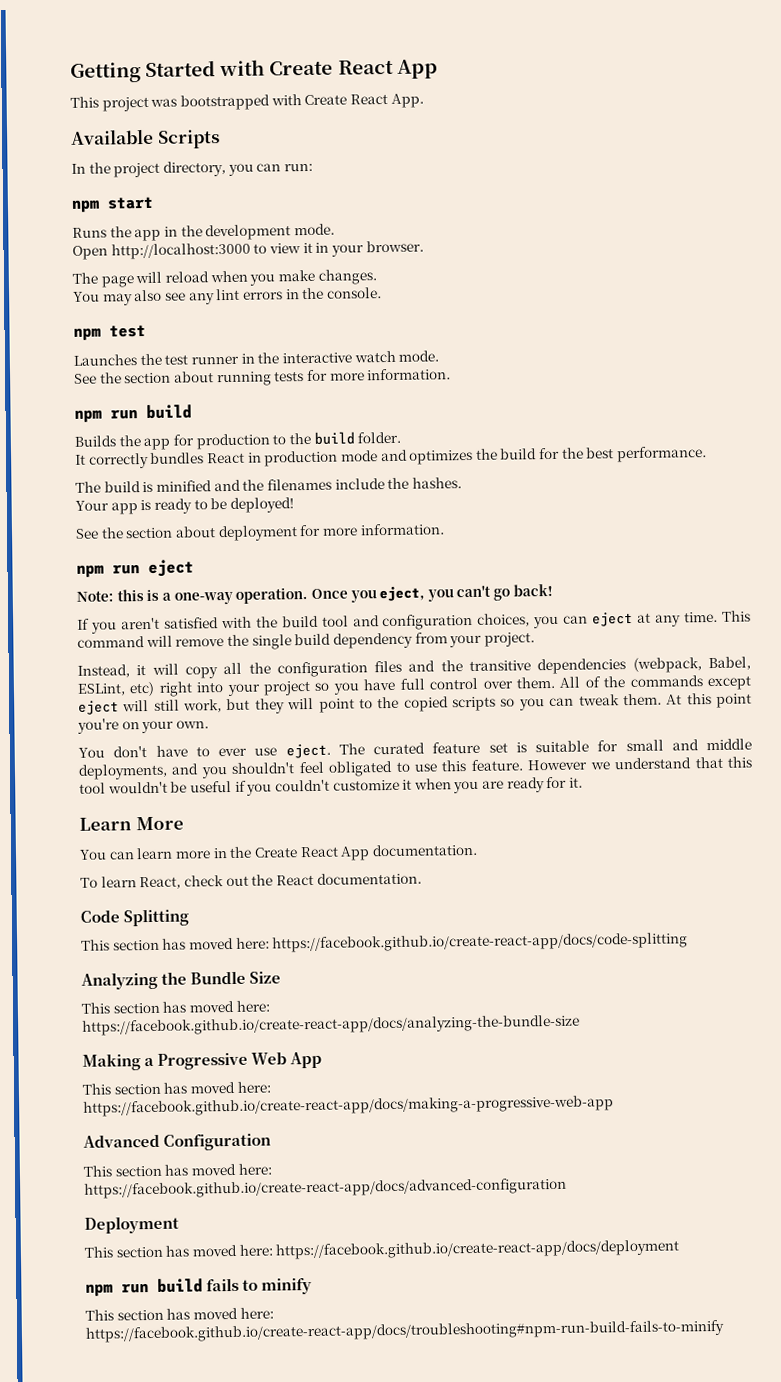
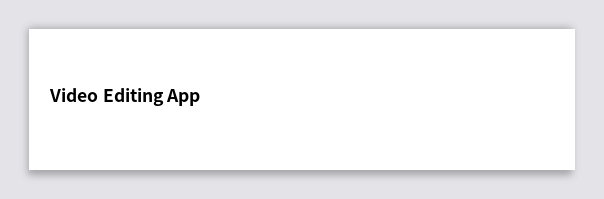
[70,59,438,83] [70,93,424,112] [71,128,220,149] [71,161,313,178] [71,196,154,213] [72,223,335,242] [72,240,424,260] [72,269,377,288] [73,287,382,306] [73,325,146,341] [73,350,440,366] [74,368,452,387] [74,404,192,423] [74,431,402,451] [75,446,708,469] [75,477,462,493] [75,497,294,515] [75,523,445,542] [76,559,194,578] [76,583,553,605] [77,610,752,634] [77,632,535,650] [77,656,751,679] [77,675,753,697] [78,693,752,715] [77,718,209,734] [78,738,752,759] [78,756,753,780] [79,776,584,796] [79,816,184,831] [79,843,478,861] [80,872,422,890] [80,908,190,927] [81,932,689,953] [81,970,282,990] [81,1000,270,1014] [82,1014,580,1036] [82,1051,323,1071] [82,1081,271,1095] [83,1095,614,1117] [83,1133,272,1151] [83,1163,272,1177] [84,1177,567,1199] [84,1215,179,1234] [84,1239,681,1260] [85,1277,313,1297] [85,1307,274,1321] [85,1319,725,1343] Getting Started with Create React App // This project was bootstrapped with Create React App. // Available Scripts // In the project directory, you can run: // npm start // Runs the app in the development mode. // Open http://localhost:3000 to view it in your browser. // The page will reload when you make changes. // You may also see any lint errors in the console. // npm test // Launches the test runner in the interactive watch mode. // See the section about running tests for more information. // npm run build // Builds the app for production to the build folder. // It correctly bundles React in production mode and optimizes the build for the best performance. // The build is minified and the filenames include the hashes. // Your app is ready to be deployed! // See the section about deployment for more information. // npm run eject // Note: this is a one-way operation. Once you eject, you can't go back! // If you aren't satisfied with the build tool and configuration choices, you can eject at any time. This command will remove the single build dependency from your project. // Instead, it will copy all the configuration files and the transitive dependencies (webpack, Babel, ESLint, etc) right into your project so you have full control over them. All of the commands except eject will still work, but they will point to the copied scripts so you can tweak them. At this point you're on your own. // You don't have to ever use eject. The curated feature set is suitable for small and middle deployments, and you shouldn't feel obligated to use this feature. However we understand that this tool wouldn't be useful if you couldn't customize it when you are ready for it. // Learn More // You can learn more in the Create React App documentation. // To learn React, check out the React documentation. // Code Splitting // This section has moved here: https://facebook.github.io/create-react-app/docs/code-splitting // Analyzing the Bundle Size // This section has moved here: https://facebook.github.io/create-react-app/docs/analyzing-the-bundle-size // Making a Progressive Web App // This section has moved here: https://facebook.github.io/create-react-app/docs/making-a-progressive-web-app // Advanced Configuration // This section has moved here: https://facebook.github.io/create-react-app/docs/advanced-configuration // Deployment // This section has moved here: https://facebook.github.io/create-react-app/docs/deployment // npm run build fails to minify // This section has moved here: https://facebook.github.io/create-react-app/docs/troubleshooting#npm-run-build-fails-to-minify -> [49,88,201,106] Video Editing App

